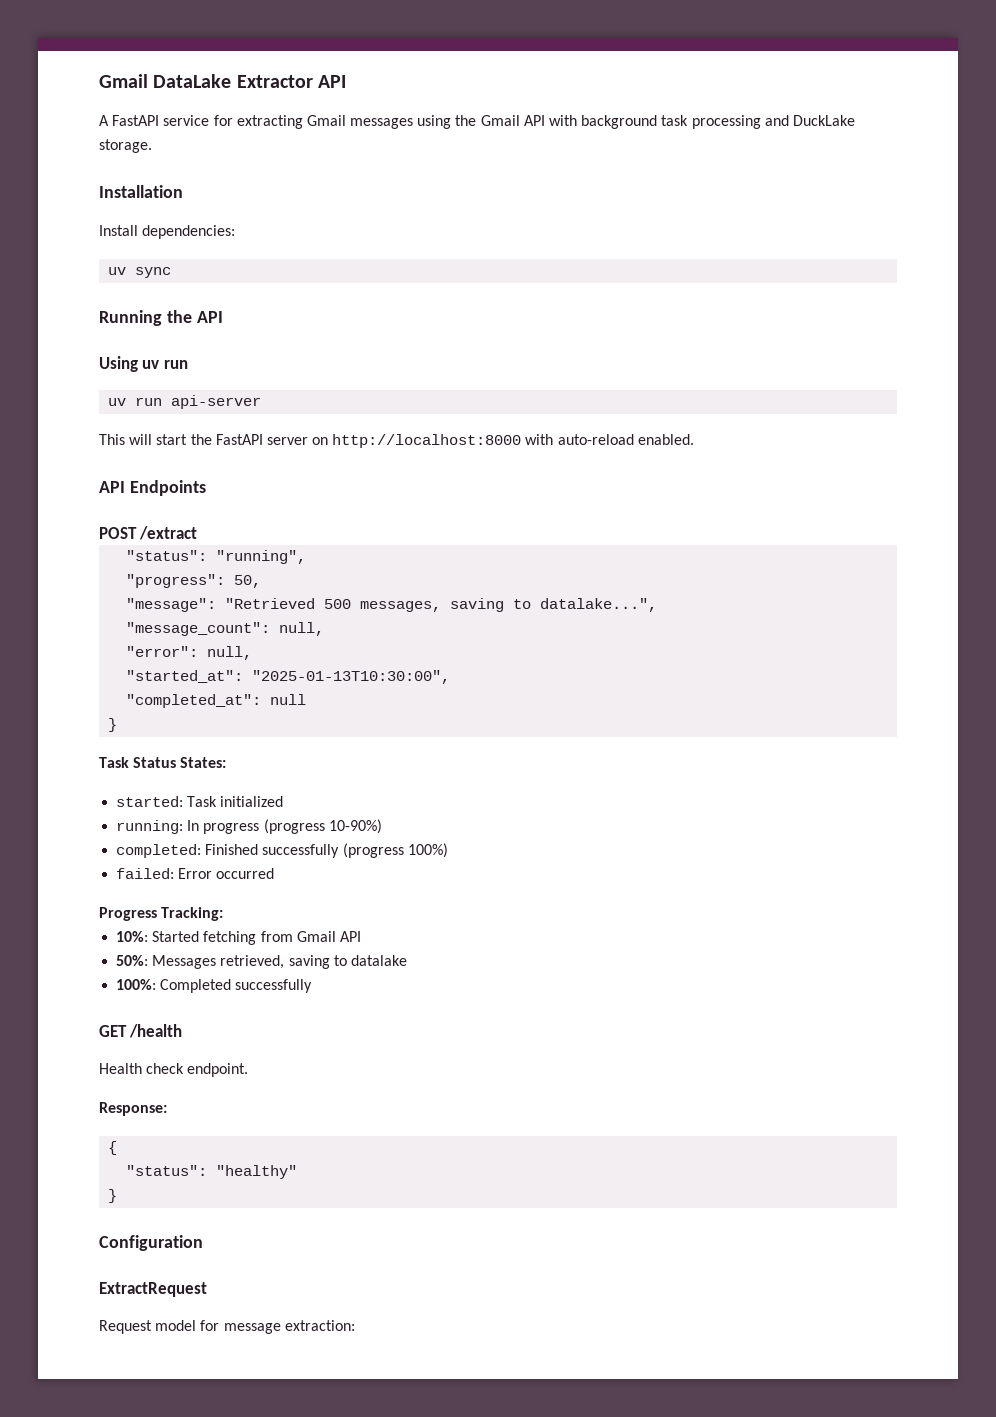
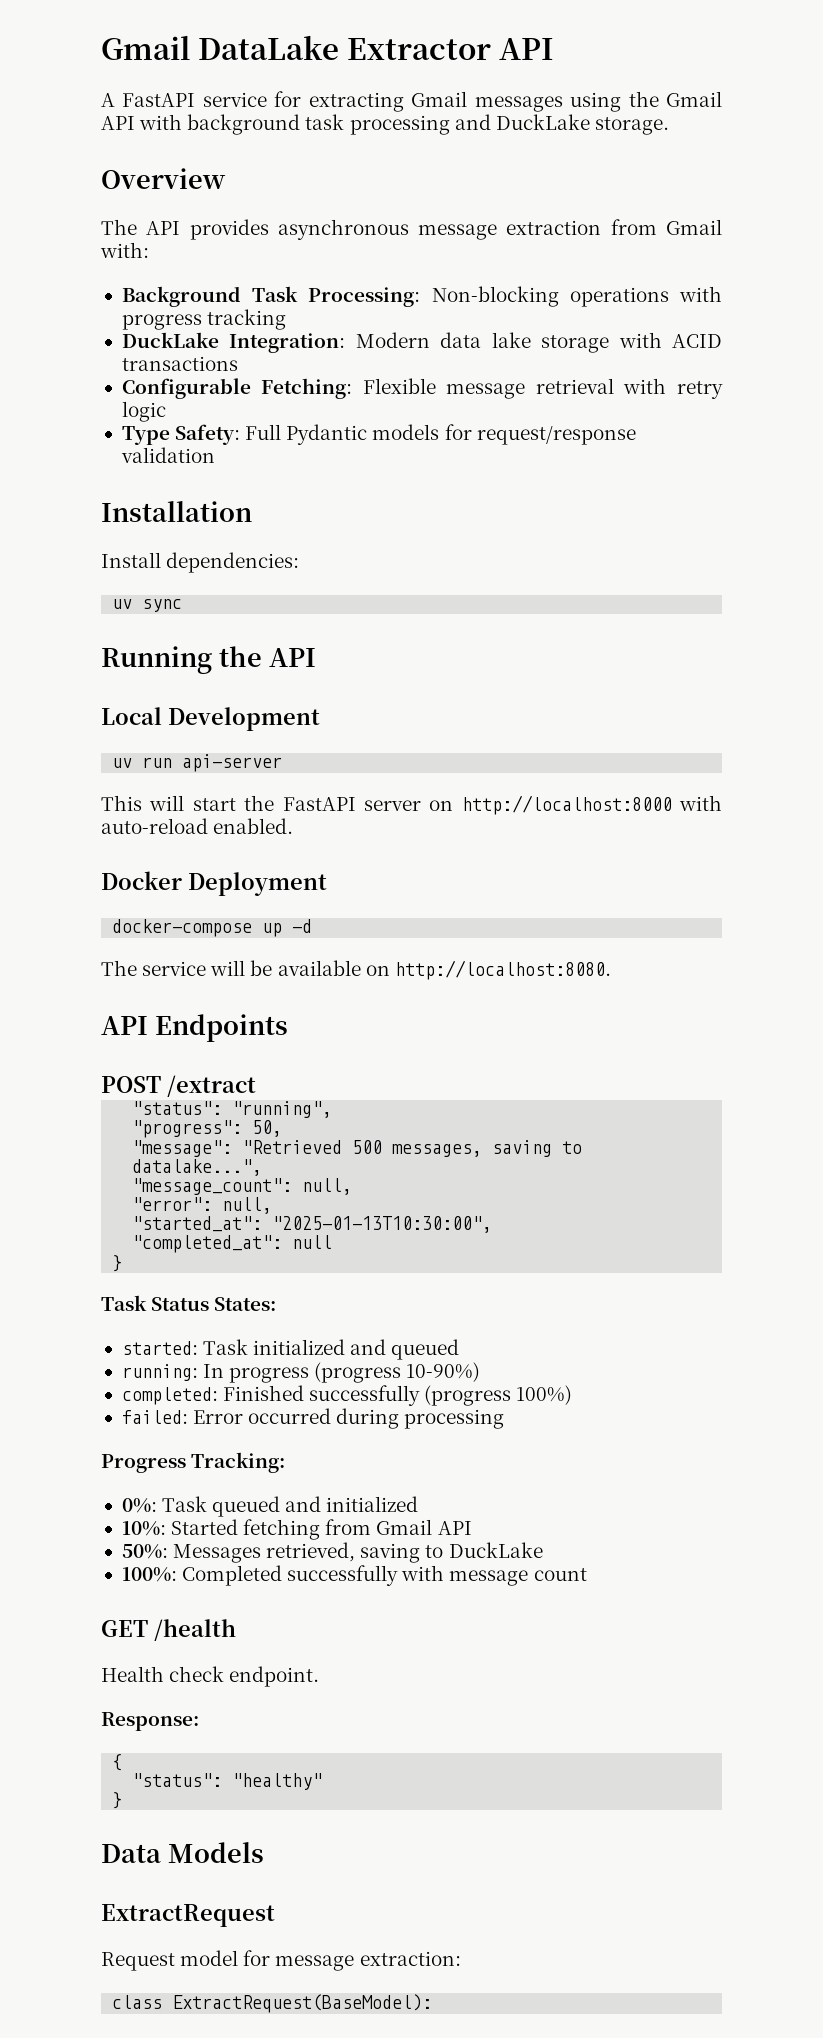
(152, 146) none -> [101,168,226,189] [101,219,723,240] [100,242,149,258] [121,286,723,307] [121,309,287,330] [121,332,723,353] [121,356,238,371] [121,378,723,399] [121,401,166,422] [121,424,636,445] [120,447,215,463] // Overview // The API provides asynchronous message extraction from Gmail with: // Background Task Processing: Non-blocking operations with progress tracking // DuckLake Integration: Modern data lake storage with ACID transactions // Configurable Fetching: Flexible message retrieval with retry logic // Type Safety: Full Pydantic models for request/response validation
[99,356,188,372] Using uv run -> [101,707,320,731] Local Development
(694, 439) none -> [101,871,327,896] [112,919,313,937] [101,960,611,980] // Docker Deployment // docker-compose up -d // The service will be available on http://localhost:8080.
(284, 801) none -> [350,1339,460,1360] and queued
(275, 873) none -> [336,1408,505,1429] during processing
(224, 914) none -> [121,1496,419,1517] // 0%: Task queued and initialized
[350,955,407,966] datalake -> [448,1542,543,1558] DuckLake
(313, 986) none -> [401,1565,587,1586] with message count
[99,1235,203,1251] Configuration -> [101,1842,264,1863] Data Models
(355, 1325) none -> [112,1994,433,2013] // class ExtractRequest(BaseModel):

